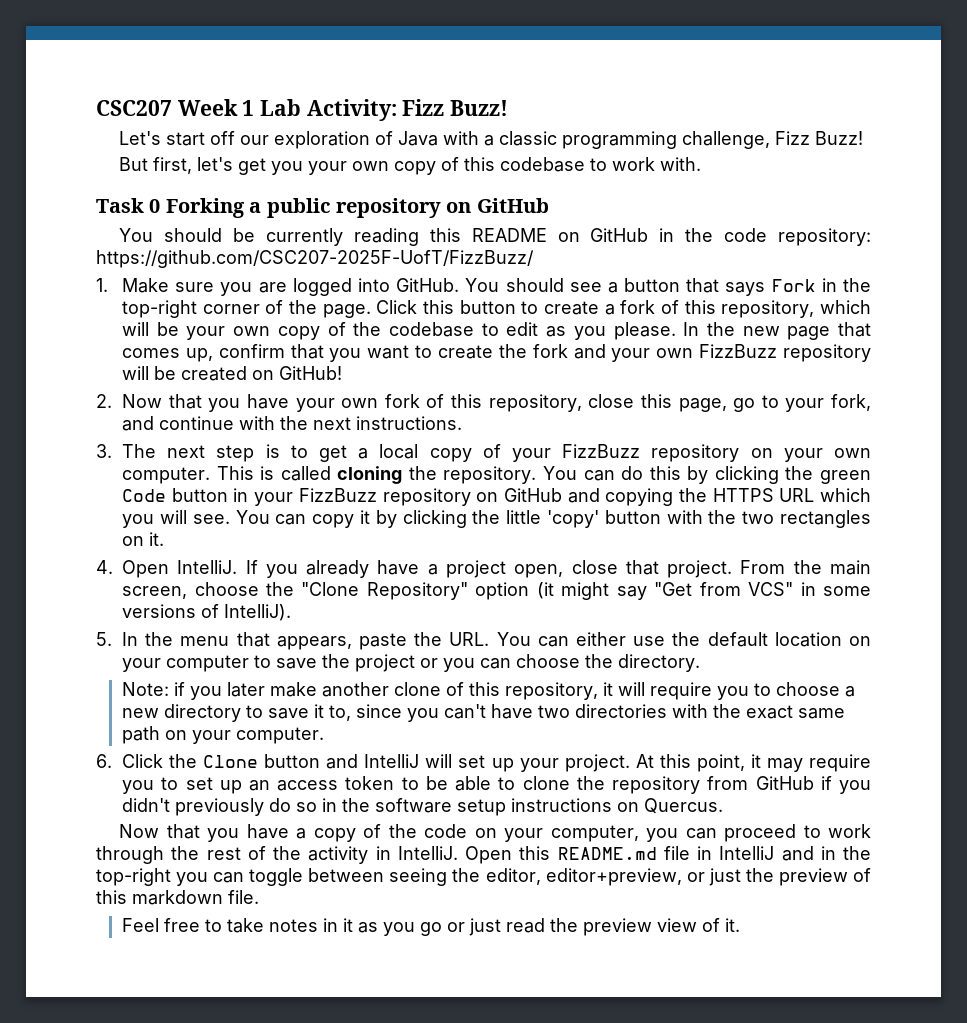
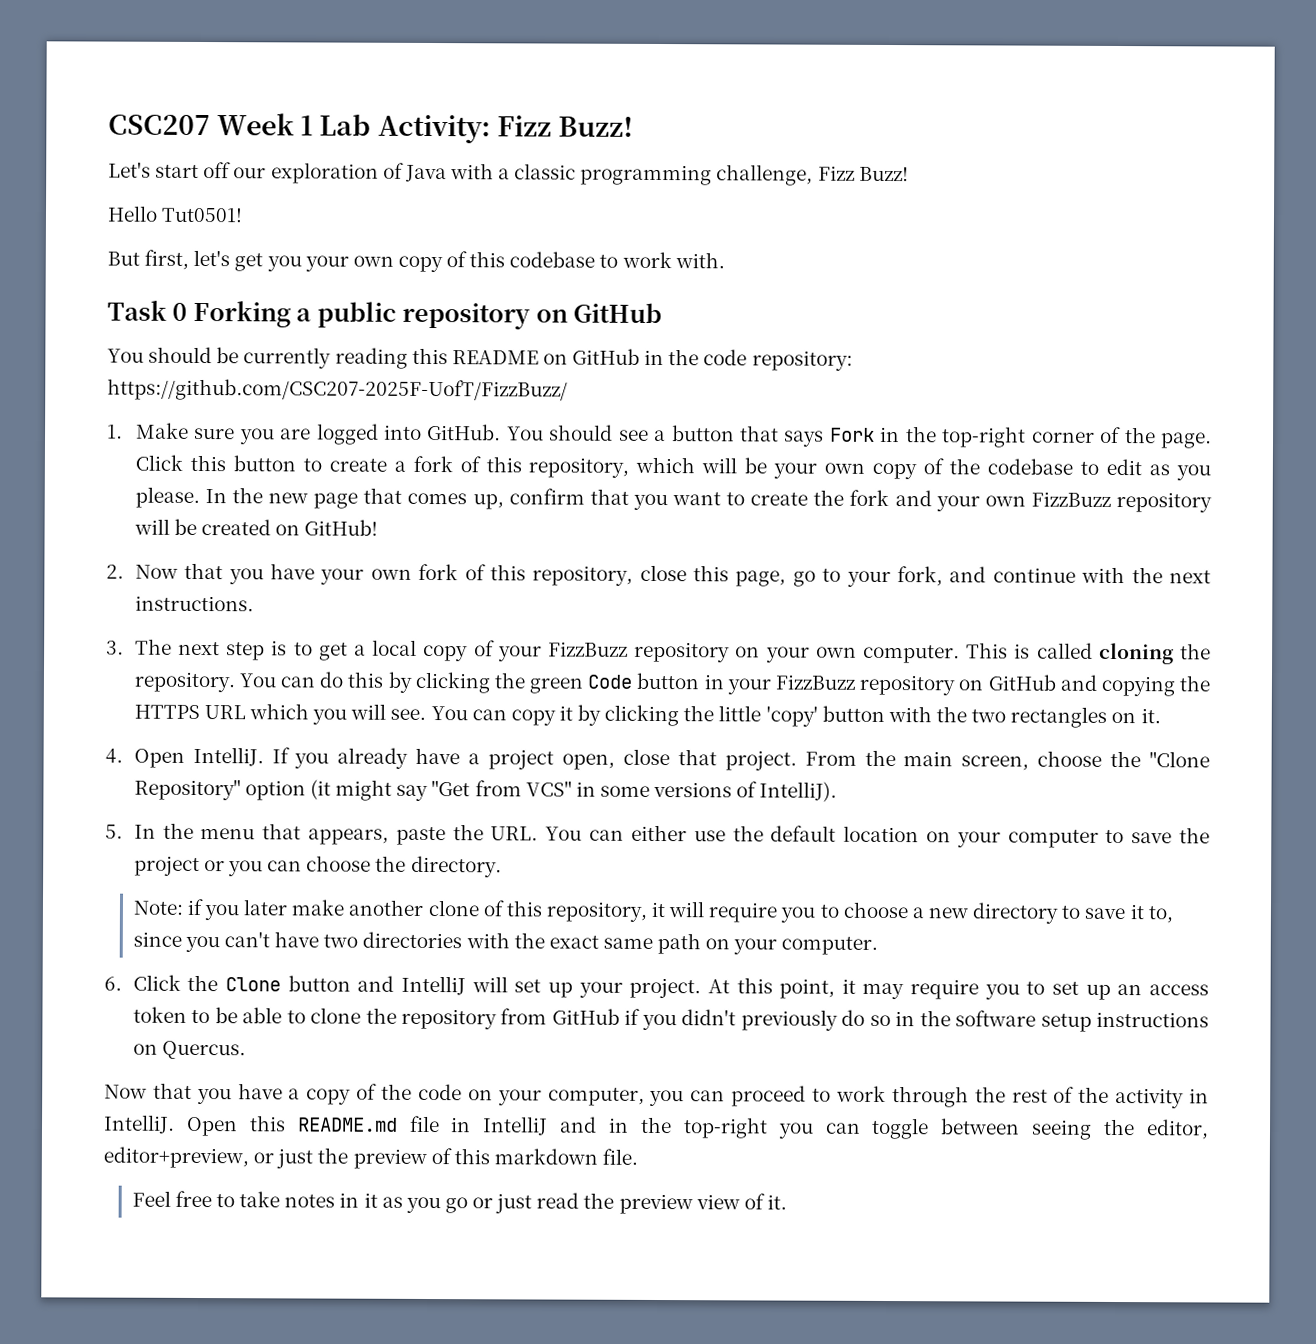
(864, 138) none -> [107,205,244,223] // Hello Tut0501!

